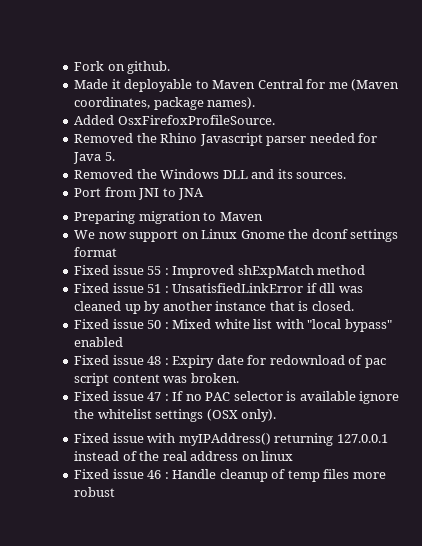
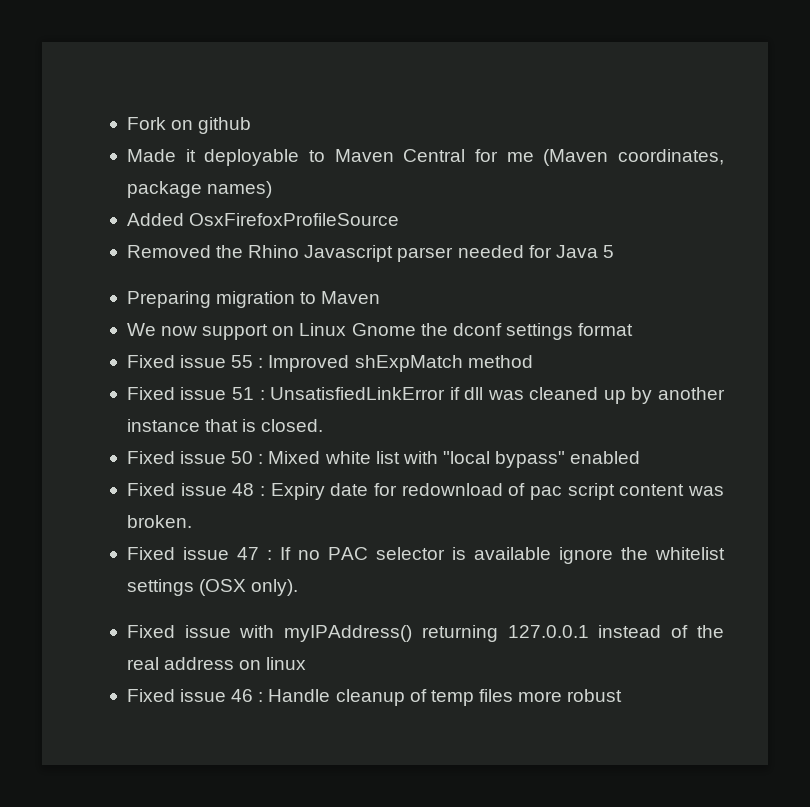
[127,61,171,74] github. -> [198,117,252,134] github
[207,97,256,109] names). -> [207,181,273,198] names)
[117,115,275,125] OsxFirefoxProfileSource. -> [189,213,400,226] OsxFirefoxProfileSource
[104,152,115,161] [74,169,347,179] [74,187,205,200] 5. // Removed the Windows DLL and its sources. // Port from JNI to JNA -> [602,245,614,258] 5

